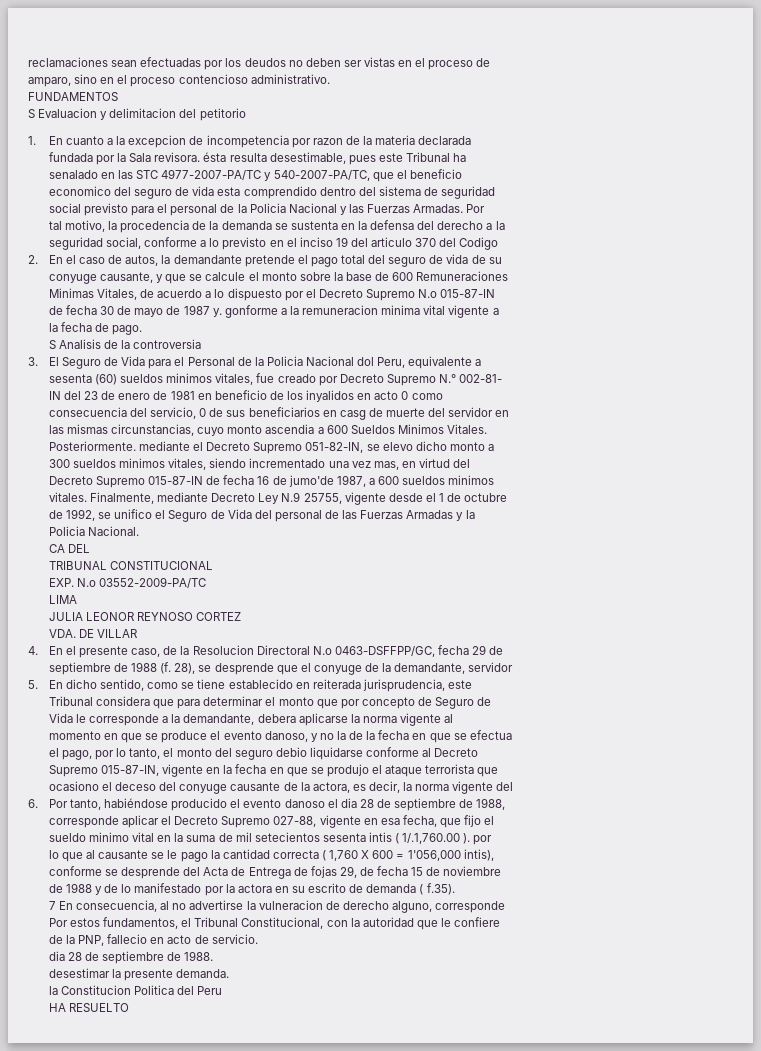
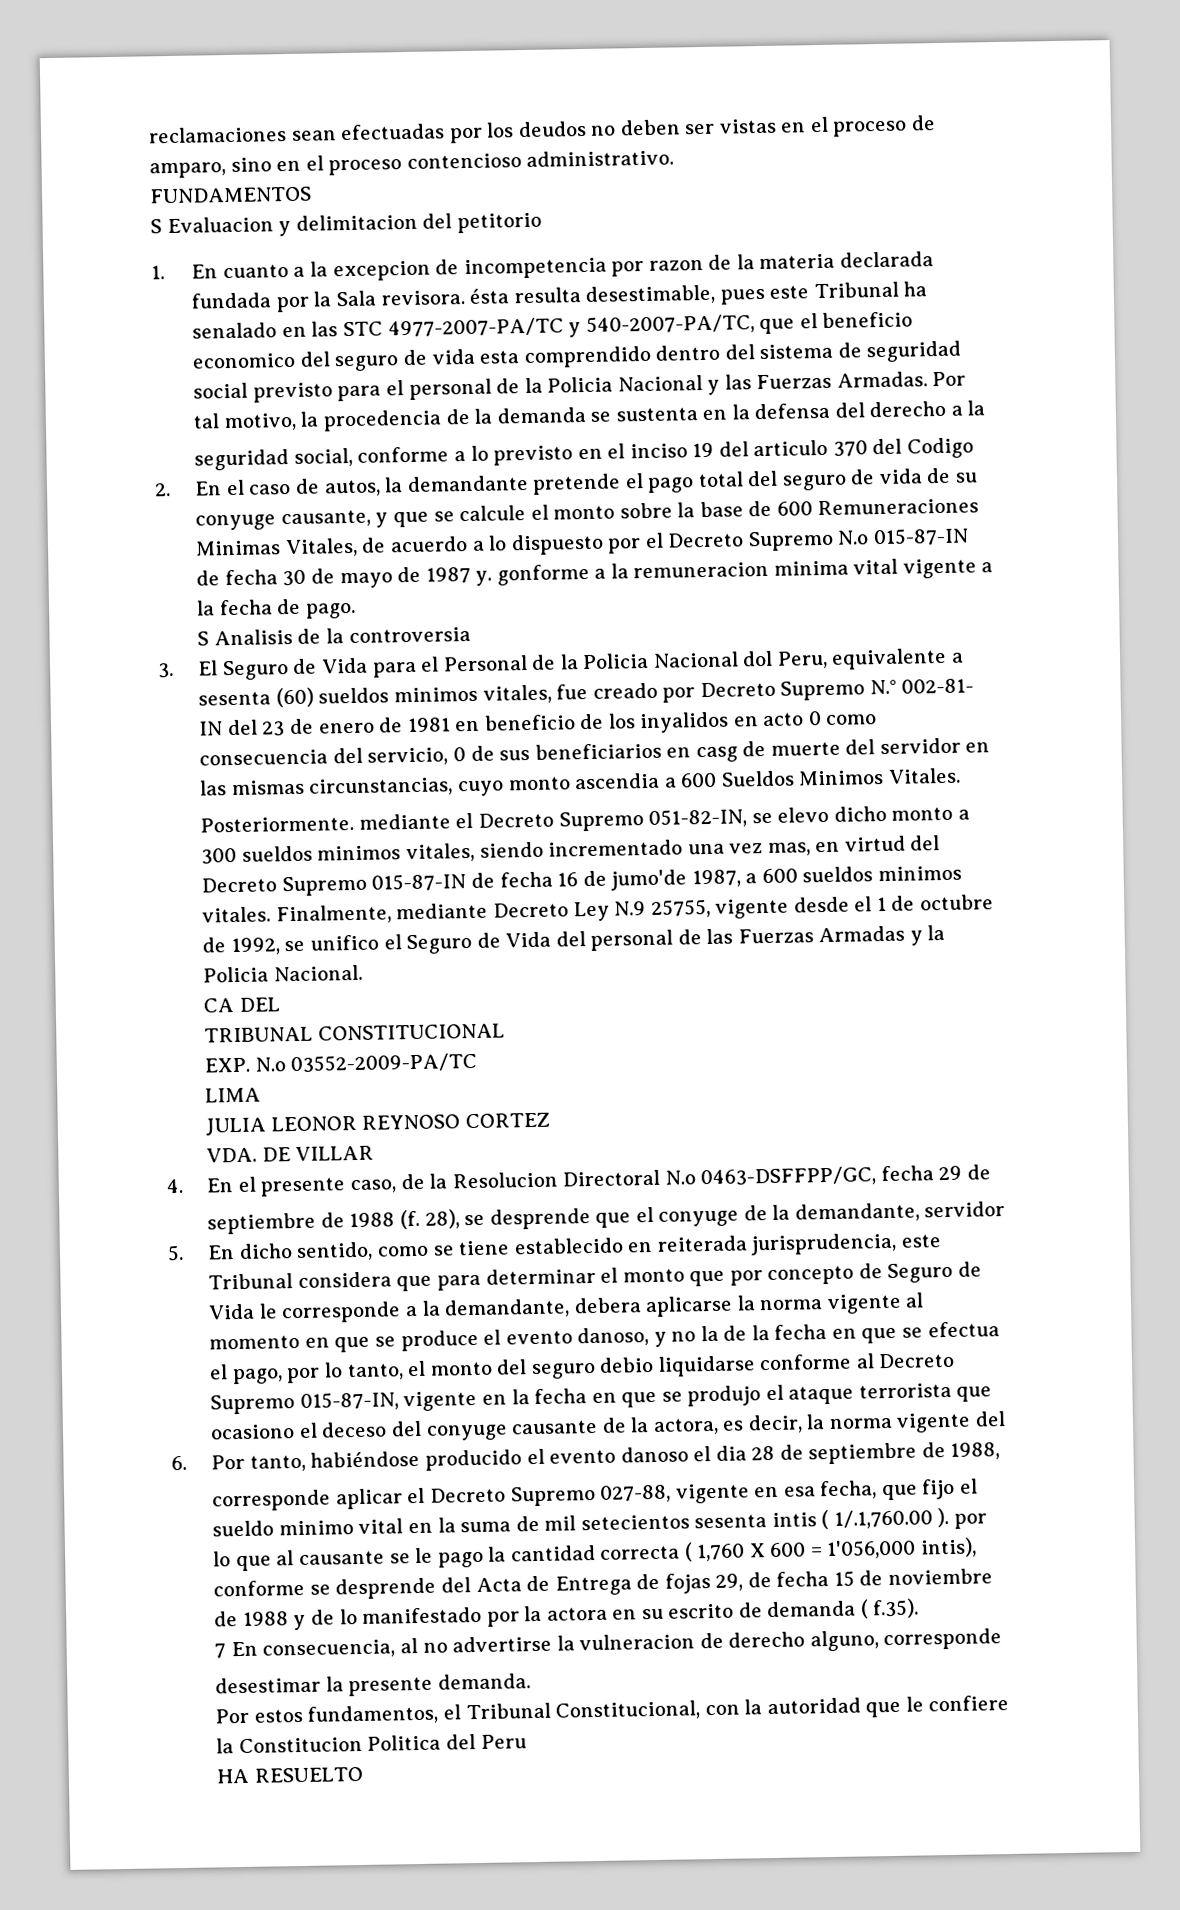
(506, 907) none -> [215,1673,532,1697] // desestimar la presente demanda.
[48,934,258,946] [48,951,214,964] [48,968,230,981] // de la PNP, fallecio en acto de servicio. // dia 28 de septiembre de 1988. // desestimar la presente demanda. -> (1010, 1703) none

